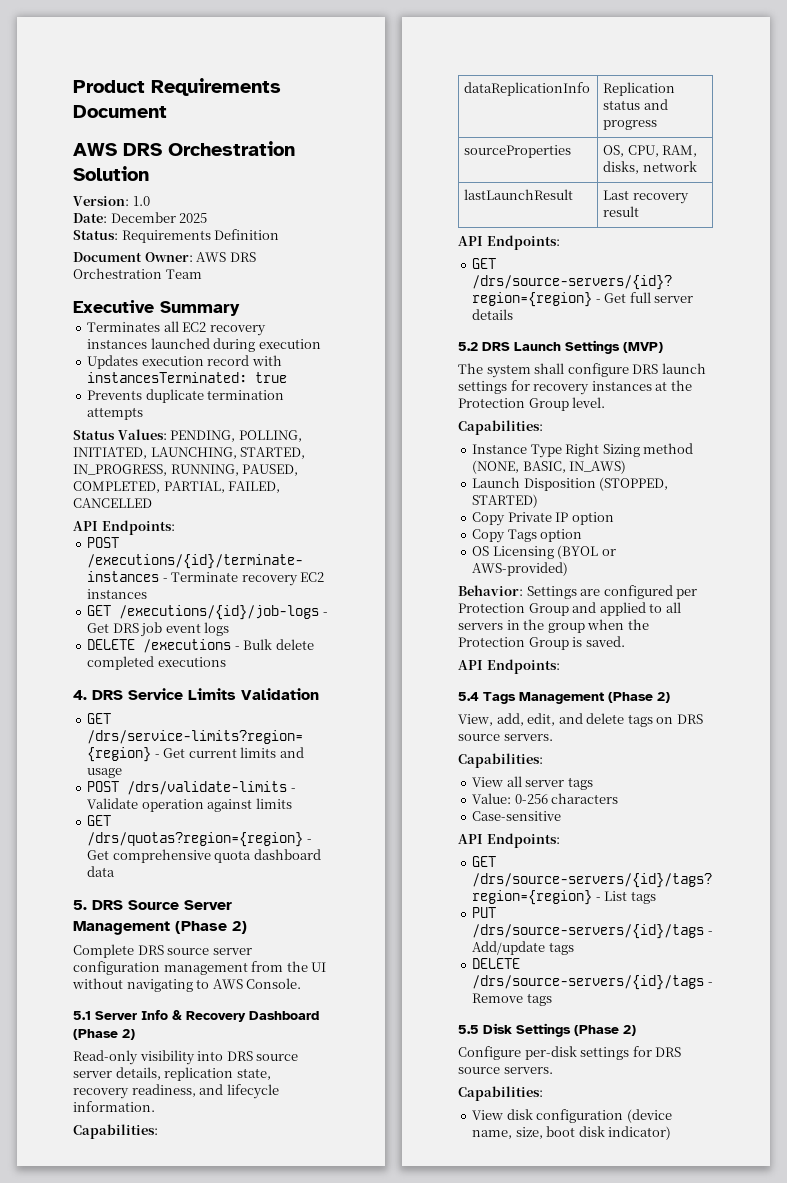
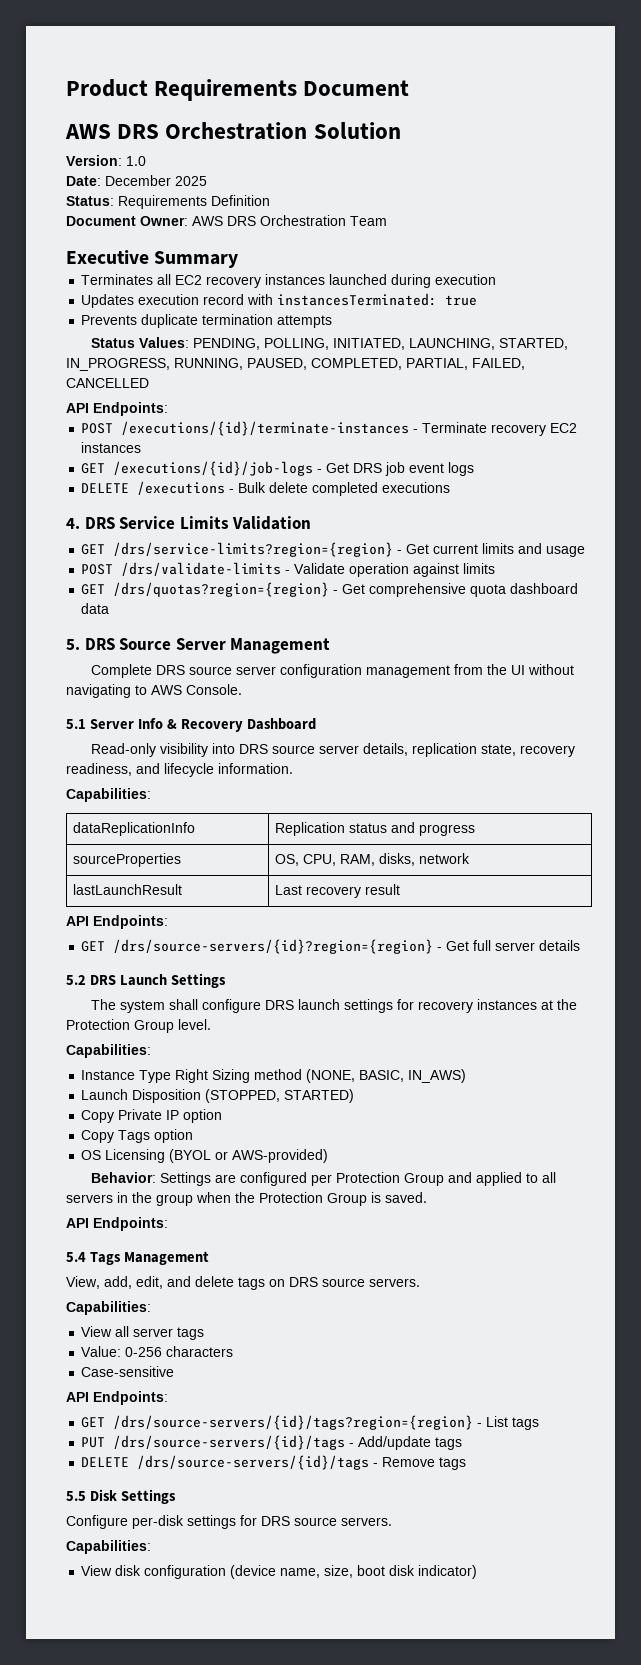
[175,921,247,934] (Phase 2) -> (331, 646) none
[73,1029,135,1040] (Phase 2) -> (316, 724) none
[623,342,663,353] (MVP) -> (226, 980) none
[608,692,670,703] (Phase 2) -> (209, 1258) none
[574,1025,636,1036] (Phase 2) -> (176, 1496) none

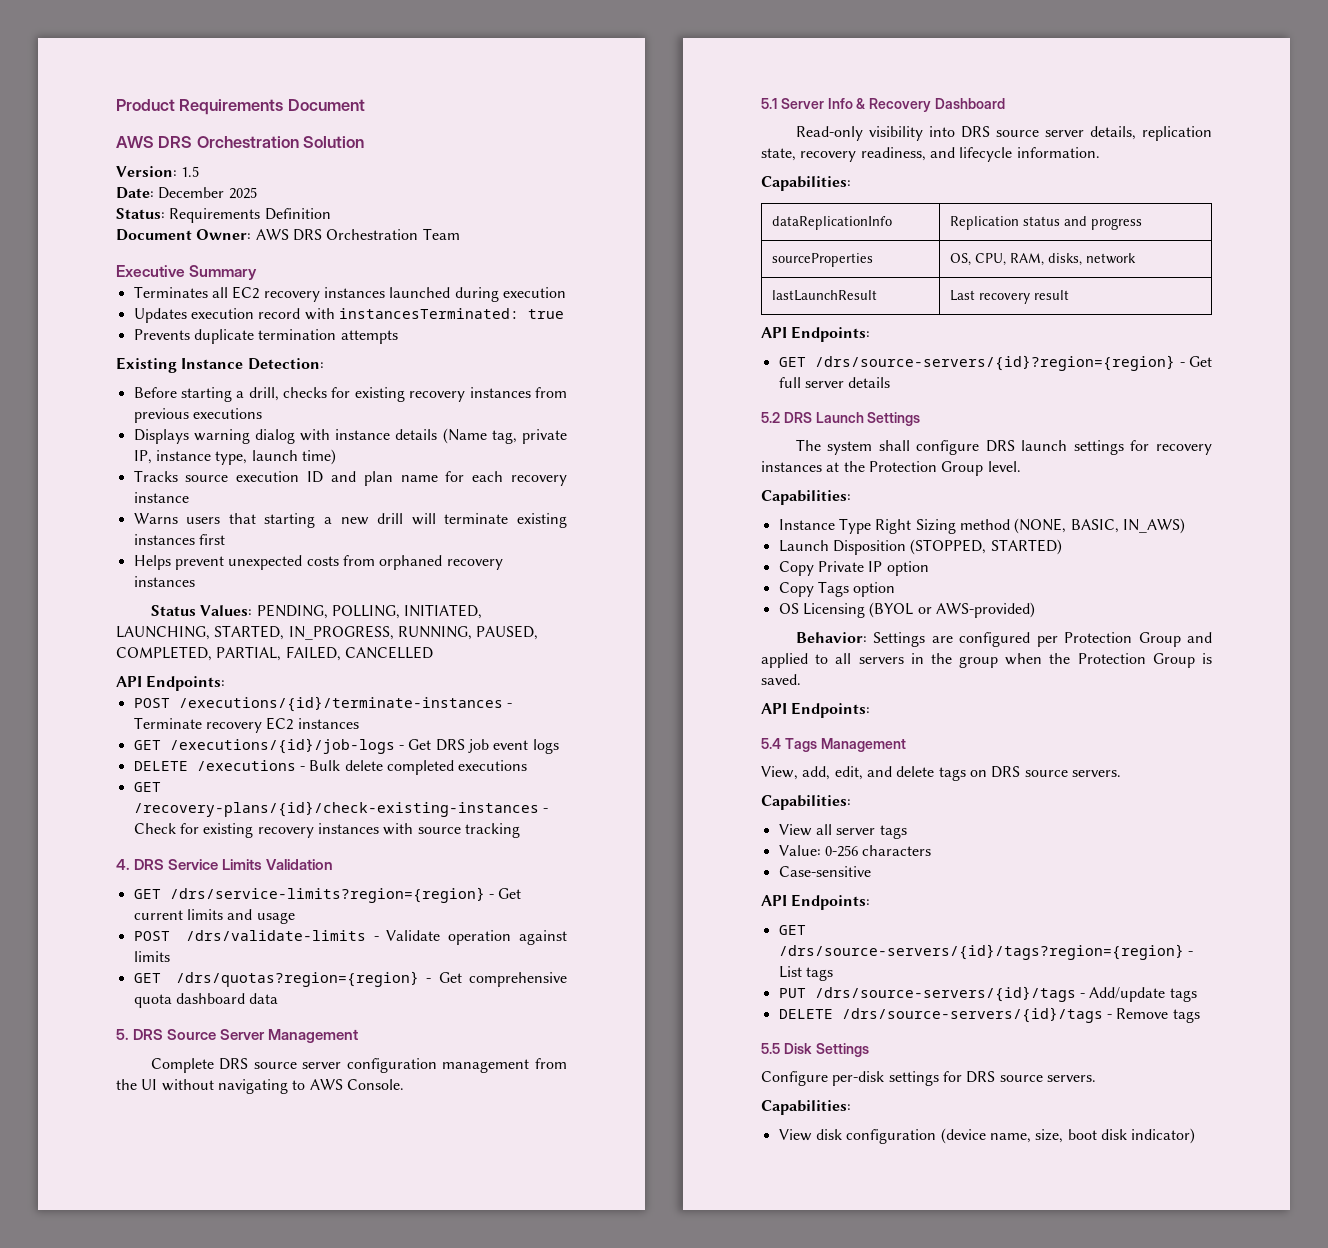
[126,156,146,166] 1.0 -> [181,166,200,177] 1.5
(333, 321) none -> [116,357,324,373] [133,387,567,402] [133,408,262,423] [133,428,567,444] [133,449,336,465] [133,470,567,486] [133,492,189,503] [133,513,567,528] [133,534,225,545] [133,555,503,570] [133,576,195,587] // Existing Instance Detection: // Before starting a drill, checks for existing recovery instances from previous executions // Displays warning dialog with instance details (Name tag, private IP, instance type, launch time) // Tracks source execution ID and plan name for each recovery instance // Warns users that starting a new drill will terminate existing instances first // Helps prevent unexpected costs from orphaned recovery instances
(451, 487) none -> [133,782,161,792] [133,801,548,817] [133,823,520,838] // GET /recovery-plans/{id}/check-existing-instances - Check for existing recovery instances with source tracking

